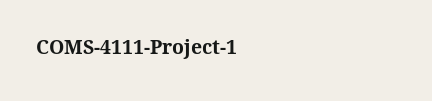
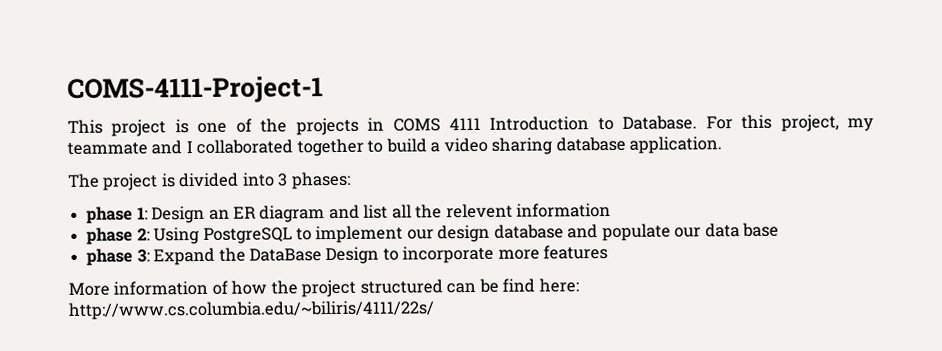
(237, 49) none -> [67,114,874,137] [67,136,723,157] [67,171,351,191] [86,202,612,224] [86,222,780,245] [86,244,609,266] [68,278,579,298] [68,300,435,320] // This project is one of the projects in COMS 4111 Introduction to Database. For this project, my teammate and I collaborated together to build a video sharing database application. // The project is divided into 3 phases: // phase 1: Design an ER diagram and list all the relevent information // phase 2: Using PostgreSQL to implement our design database and populate our data base // phase 3: Expand the DataBase Design to incorporate more features // More information of how the project structured can be find here: http://www.cs.columbia.edu/~biliris/4111/22s/

